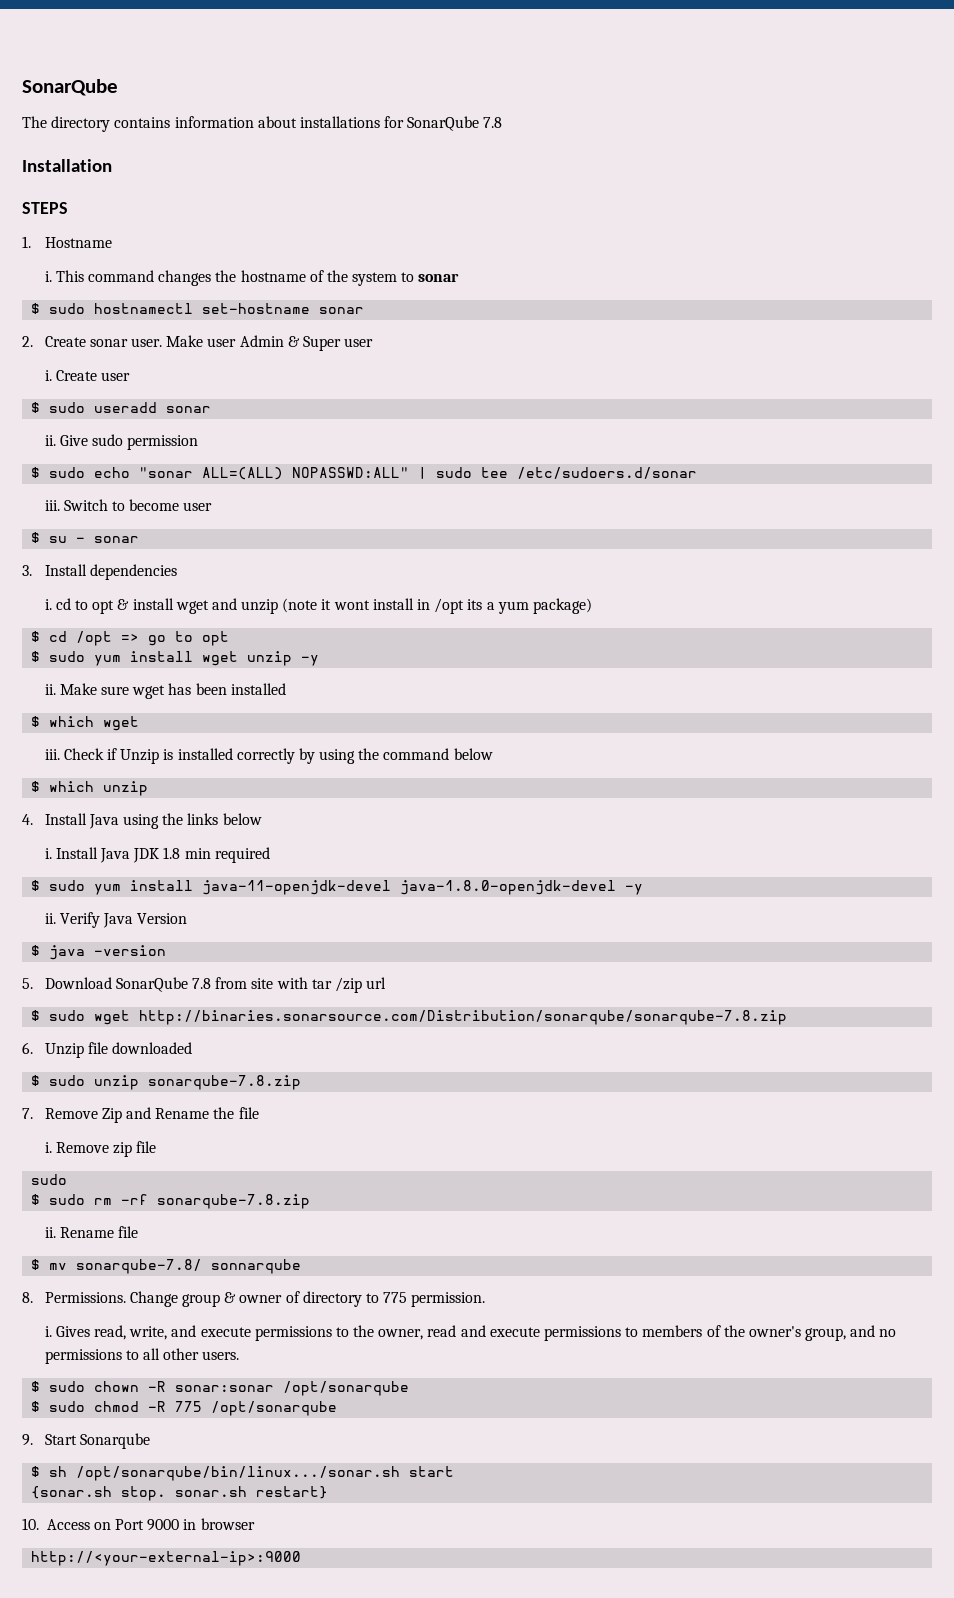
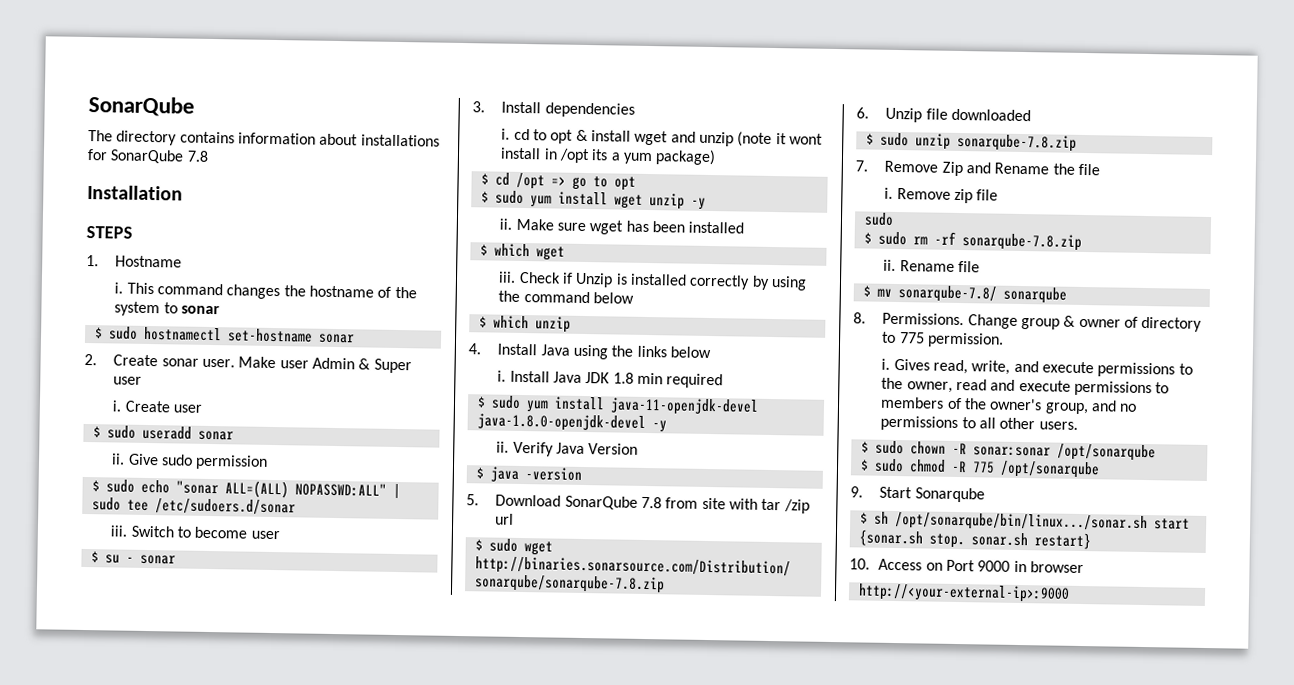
[211,1259,302,1274] sonnarqube -> [1002,286,1067,304] sonarqube

